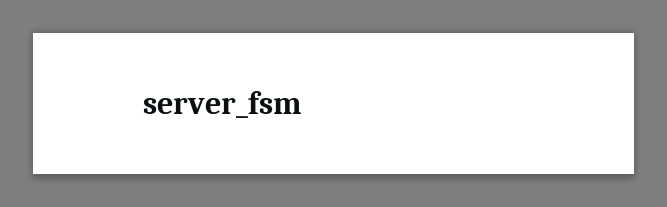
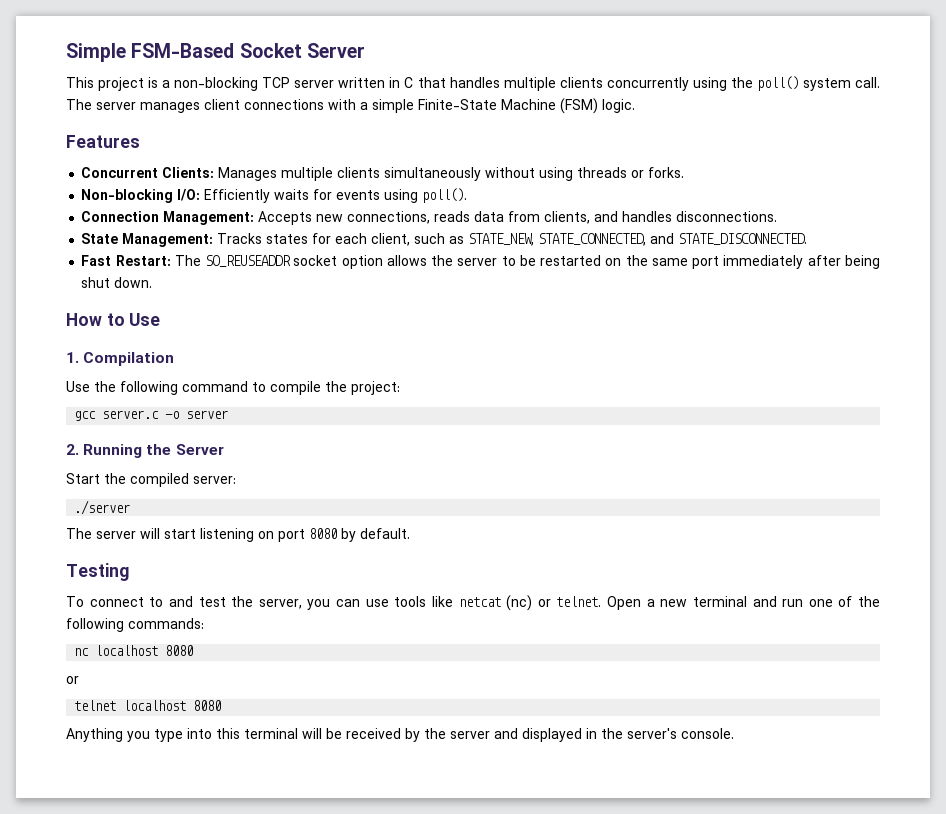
[143,91,302,118] server_fsm -> [66,43,365,62] [66,76,880,91] [66,98,635,114] [66,135,140,148] [81,167,685,181] [81,188,468,203] [81,211,778,225] [81,233,808,247] [81,255,881,269] [81,277,153,288] [66,313,161,326] [66,352,175,366] [66,381,400,395] [74,410,229,421] [66,444,224,458] [66,473,236,487] [74,500,131,515] [66,528,410,542] [66,563,129,581] [66,595,880,611] [66,618,204,632] [74,645,194,656] [66,676,79,684] [74,700,222,711] [66,728,734,742] Simple FSM-Based Socket Server // This project is a non-blocking TCP server written in C that handles multiple clients concurrently using the poll() system call. The server manages client connections with a simple Finite-State Machine (FSM) logic. // Features // Concurrent Clients: Manages multiple clients simultaneously without using threads or forks. // Non-blocking I/O: Efficiently waits for events using poll(). // Connection Management: Accepts new connections, reads data from clients, and handles disconnections. // State Management: Tracks states for each client, such as STATE_NEW, STATE_CONNECTED, and STATE_DISCONNECTED. // Fast Restart: The SO_REUSEADDR socket option allows the server to be restarted on the same port immediately after being shut down. // How to Use // 1. Compilation // Use the following command to compile the project: // gcc server.c -o server // 2. Running the Server // Start the compiled server: // ./server // The server will start listening on port 8080 by default. // Testing // To connect to and test the server, you can use tools like netcat (nc) or telnet. Open a new terminal and run one of the following commands: // nc localhost 8080 // or // telnet localhost 8080 // Anything you type into this terminal will be received by the server and displayed in the server's console.

